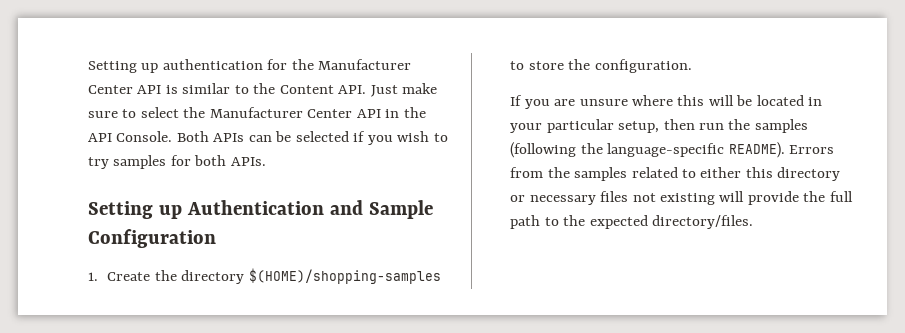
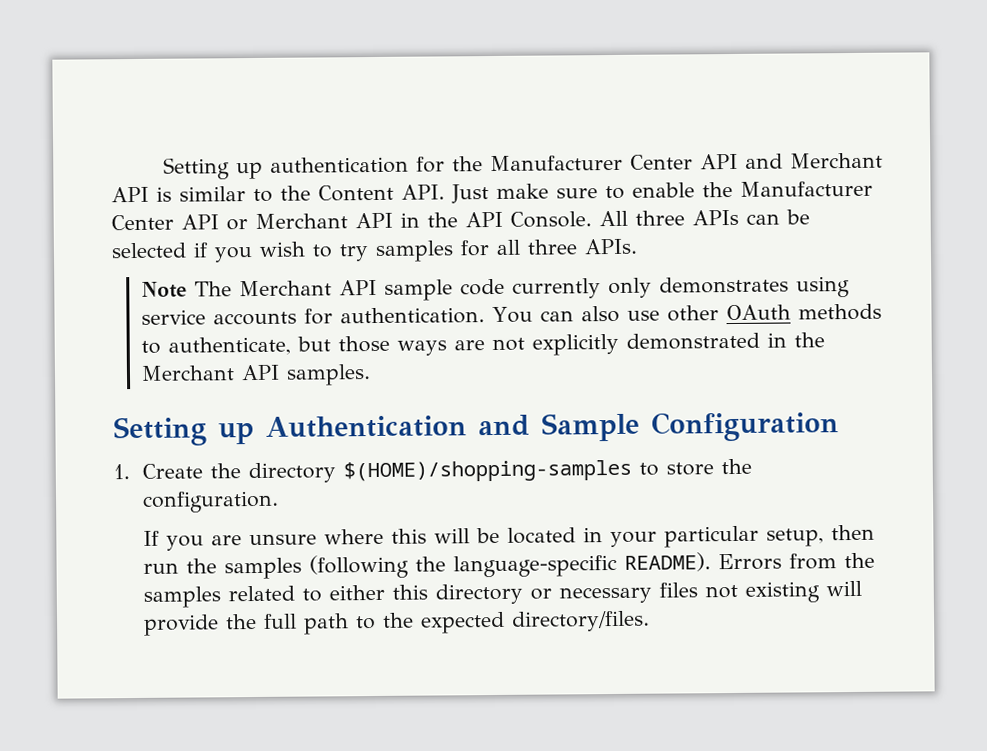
(162, 89) none -> [745,152,884,169] [111,186,149,203] and Merchant API
[140,107,381,118] select the Manufacturer Center API -> [632,180,873,198] [111,212,393,231] enable the Manufacturer Center API or Merchant API
[176,131,209,142] Both -> [599,210,685,227] All three
[194,155,227,166] both -> [496,239,577,255] all three
(266, 161) none -> [140,276,850,301] [140,303,882,326] [140,332,825,356] [140,364,371,386] // Note The Merchant API sample code currently only demonstrates using service accounts for authentication. You can also use other OAuth methods to authenticate, but those ways are not explicitly demonstrated in the Merchant API samples.

